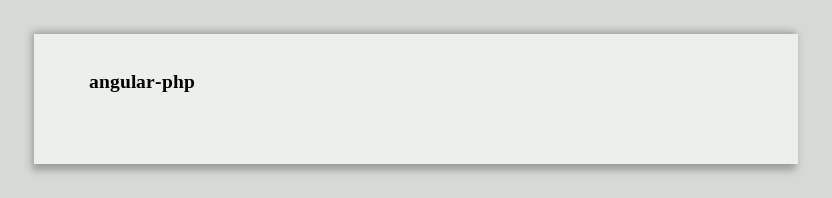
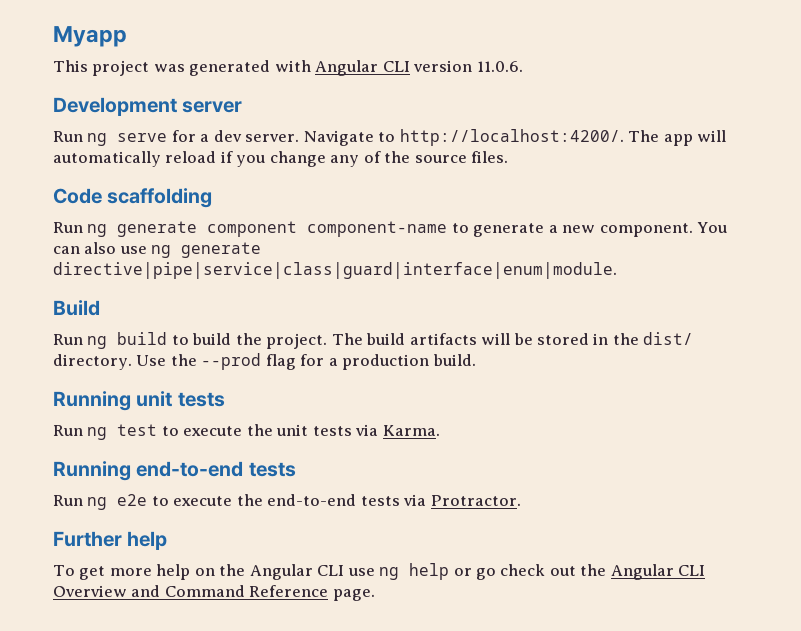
[89,75,195,92] angular-php -> [53,26,127,47] [53,60,523,76] [53,97,243,116] [53,129,727,146] [53,151,509,167] [53,188,213,208] [53,221,728,237] [53,242,262,258] [53,262,617,279] [53,300,100,316] [53,332,694,349] [53,353,476,370] [53,391,225,411] [53,424,440,440] [53,461,296,481] [53,494,521,510] [53,531,168,550] [53,563,706,580] [53,585,375,601] Myapp // This project was generated with Angular CLI version 11.0.6. // Development server // Run ng serve for a dev server. Navigate to http://localhost:4200/. The app will automatically reload if you change any of the source files. // Code scaffolding // Run ng generate component component-name to generate a new component. You can also use ng generate directive|pipe|service|class|guard|interface|enum|module. // Build // Run ng build to build the project. The build artifacts will be stored in the dist/ directory. Use the --prod flag for a production build. // Running unit tests // Run ng test to execute the unit tests via Karma. // Running end-to-end tests // Run ng e2e to execute the end-to-end tests via Protractor. // Further help // To get more help on the Angular CLI use ng help or go check out the Angular CLI Overview and Command Reference page.

